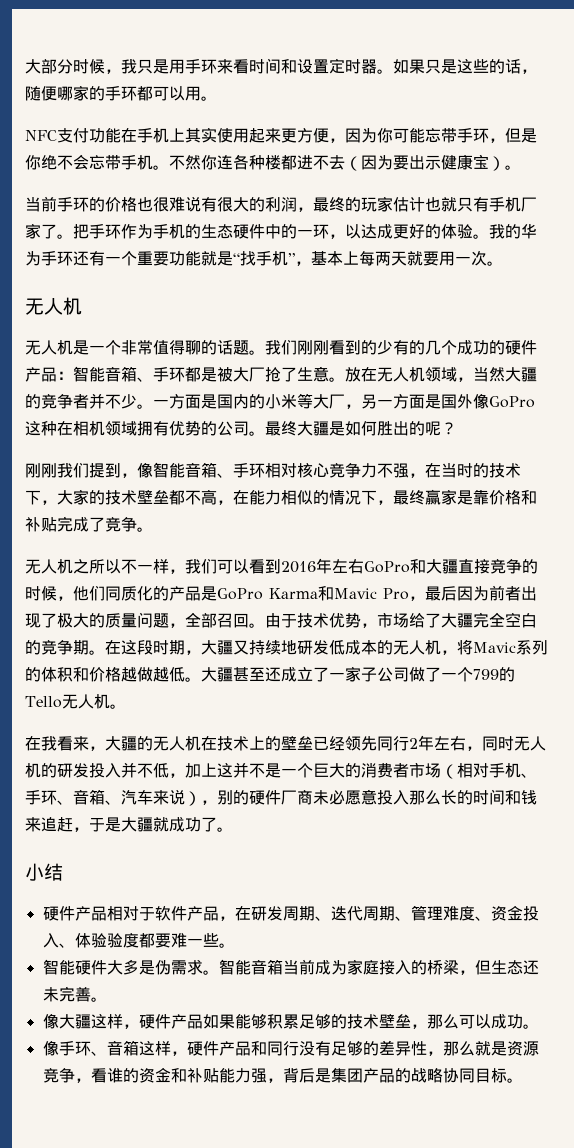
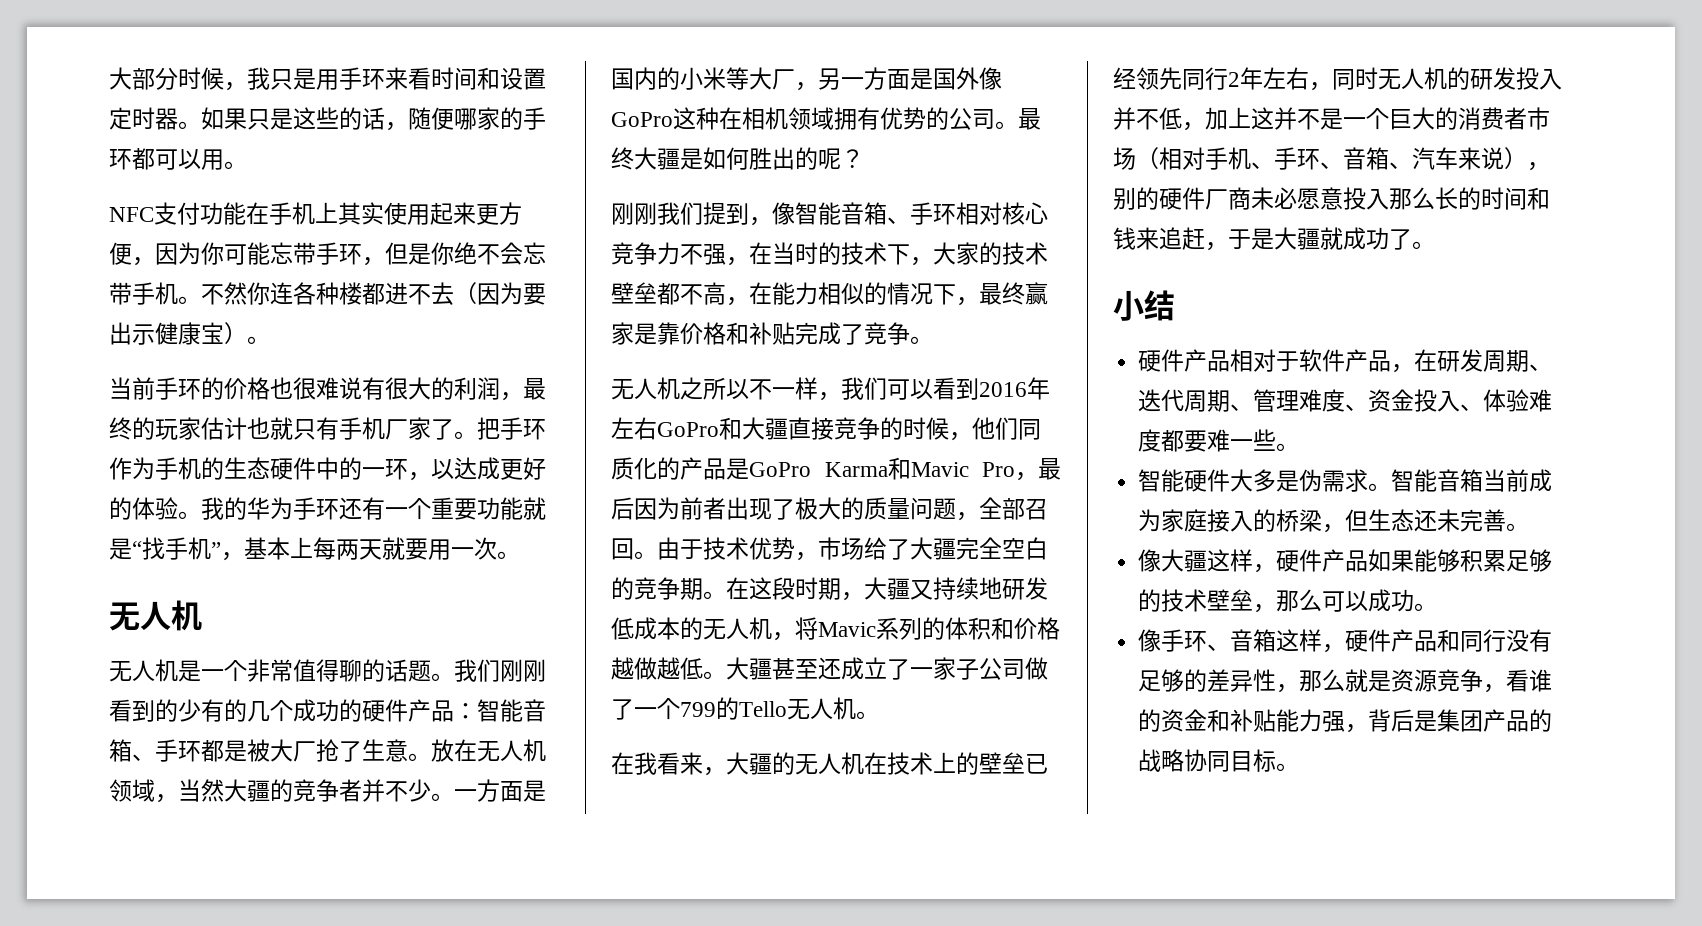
[106,933,123,948] 验 -> [1529,389,1553,412] 难

